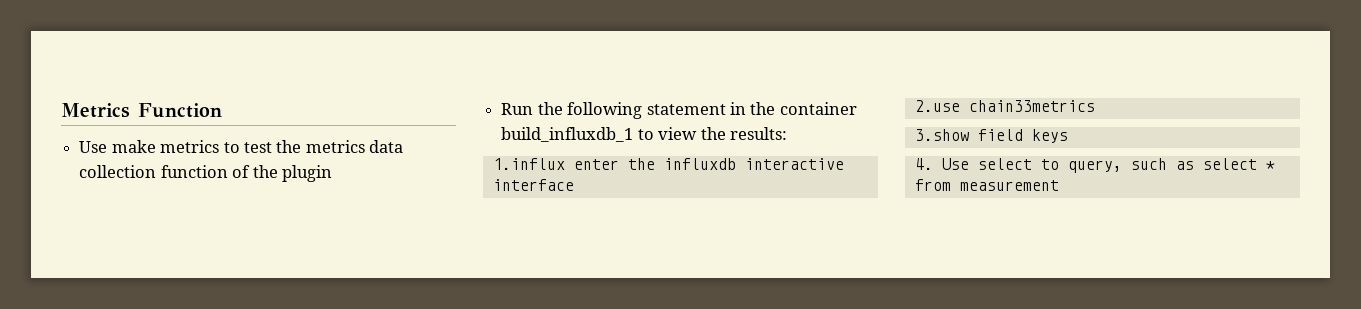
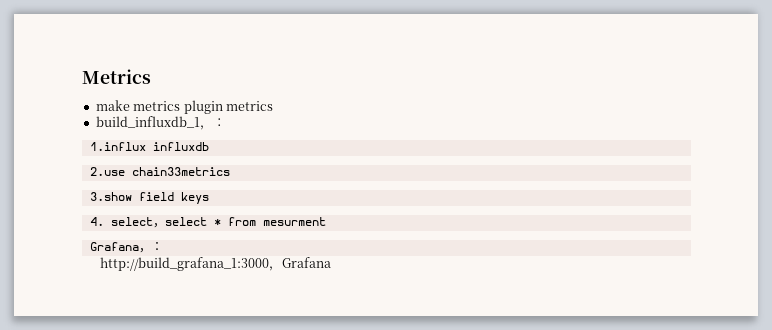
[138,103,222,118] [79,140,404,153] [79,165,332,182] [501,102,857,119] [501,127,787,142] Function // Use make metrics to test the metrics data collection function of the plugin // Run the following statement in the container build_influxdb_1 to view the results: -> [95,100,273,114] [95,116,226,130] // make metrics plugin metrics // build_influxdb_1，：
[573,158,655,170] enter the -> (146, 146) none
[744,158,844,170] [492,179,574,191] interactive interface -> (209, 146) none
[941,158,1275,173] [914,179,1059,191] Use select to query, such as select * from measurement -> [110,217,326,228] [89,242,163,253] [100,257,332,271] select，select * from mesurment // Grafana，： // http://build_grafana_1:3000，Grafana

